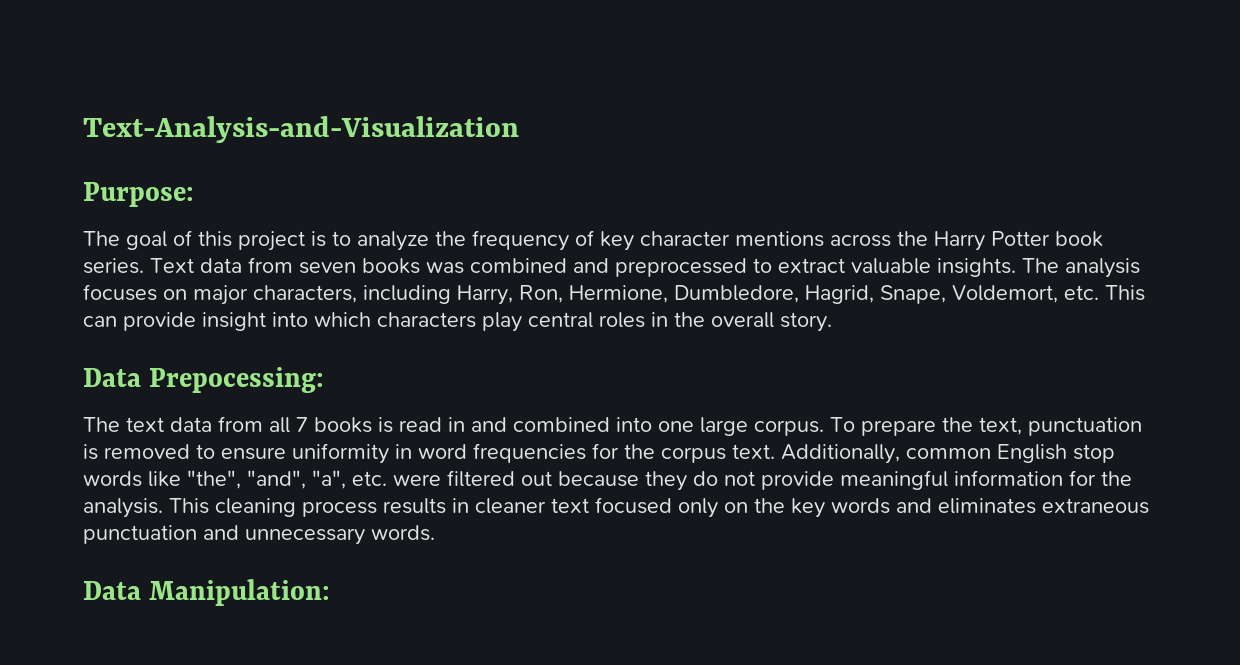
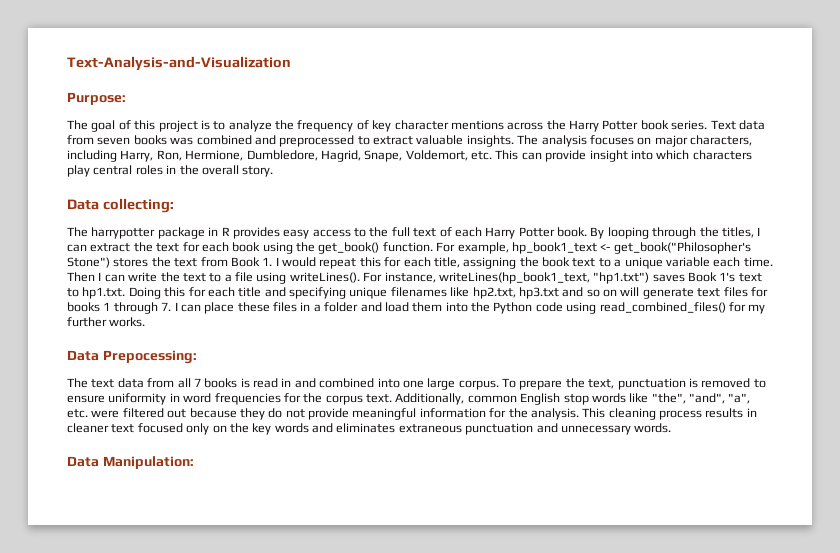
(832, 322) none -> [67,198,174,213] [67,227,761,239] [67,242,751,254] [67,257,773,269] [67,272,762,284] [67,287,768,299] [67,302,766,314] [67,317,146,327] // Data collecting: // The harrypotter package in R provides easy access to the full text of each Harry Potter book. By looping through the titles, I can extract the text for each book using the get_book() function. For example, hp_book1_text <- get_book("Philosopher's Stone") stores the text from Book 1. I would repeat this for each title, assigning the book text to a unique variable each time. Then I can write the text to a file using writeLines(). For instance, writeLines(hp_book1_text, "hp1.txt") saves Book 1's text to hp1.txt. Doing this for each title and specifying unique filenames like hp2.txt, hp3.txt and so on will generate text files for books 1 through 7. I can place these files in a folder and load them into the Python code using read_combined_files() for my further works.

